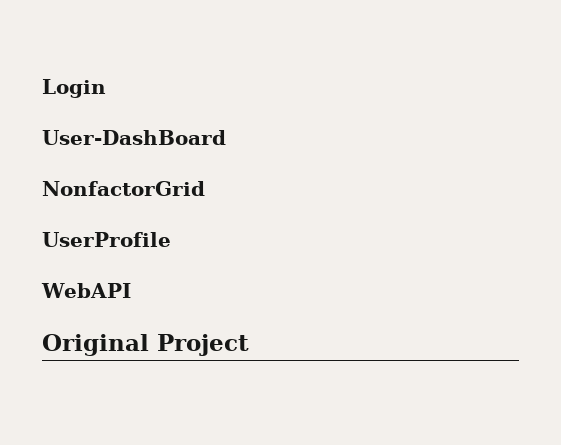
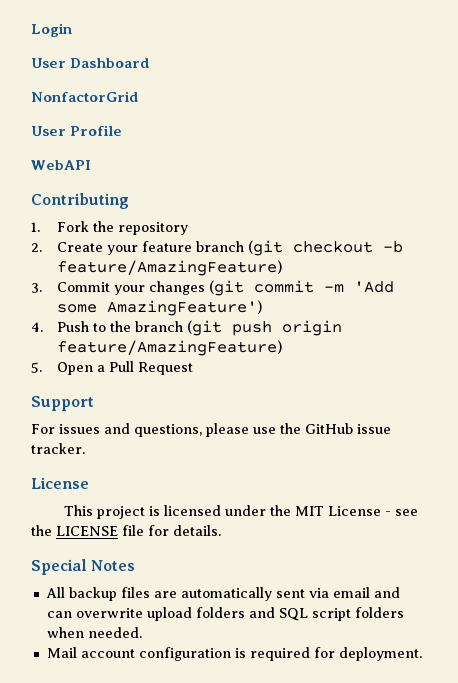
[42,130,226,145] User-DashBoard -> [31,58,150,68] User Dashboard
[42,232,171,247] UserProfile -> [31,125,123,136] User Profile
[42,334,249,356] Original Project -> [31,193,129,209] [31,221,188,235] [31,240,403,256] [56,260,282,276] [31,280,394,296] [56,300,262,316] [31,320,342,336] [56,340,282,356] [31,361,193,375] [31,396,94,411] [31,423,391,437] [31,443,85,454] [31,477,89,489] [63,505,418,519] [31,525,221,536] [31,559,136,575] [45,587,400,601] [46,607,404,621] [46,627,142,638] [46,647,422,661] Contributing // 1. Fork the repository // 2. Create your feature branch (git checkout -b feature/AmazingFeature) // 3. Commit your changes (git commit -m 'Add some AmazingFeature') // 4. Push to the branch (git push origin feature/AmazingFeature) // 5. Open a Pull Request // Support // For issues and questions, please use the GitHub issue tracker. // License // This project is licensed under the MIT License - see the LICENSE file for details. // Special Notes // All backup files are automatically sent via email and can overwrite upload folders and SQL script folders when needed. // Mail account configuration is required for deployment.

